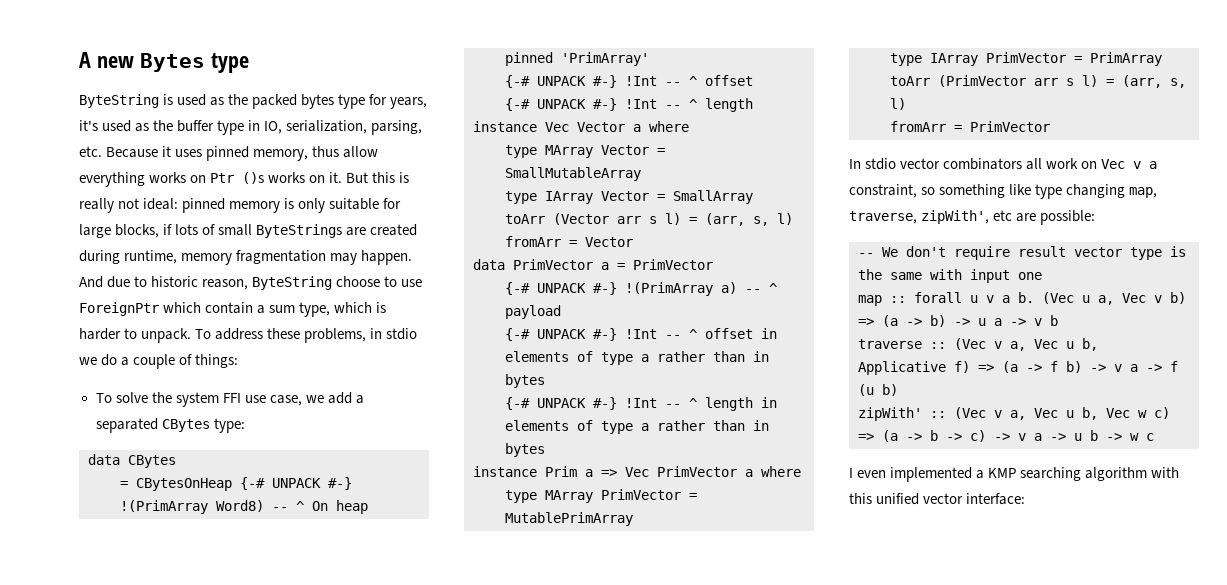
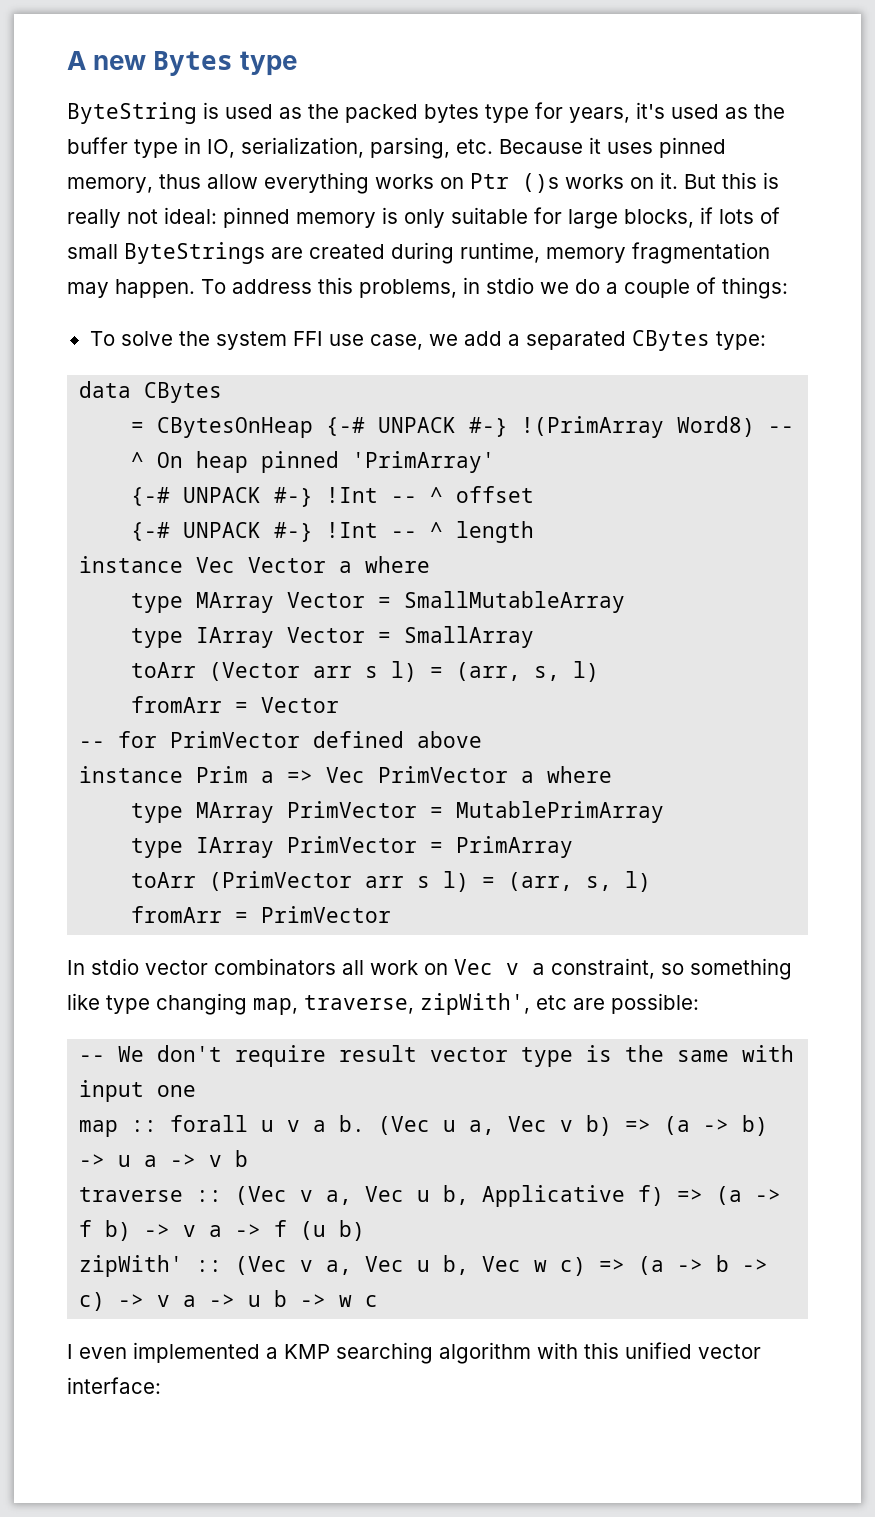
[79,276,423,290] [79,302,387,317] [79,328,192,343] And due to historic reason, ByteString choose to use ForeignPtr which contain a sum type, which is harder to unpack. -> (195, 288) none
[267,328,301,339] these -> [318,277,353,294] this
[473,259,713,270] [505,282,777,296] [505,305,561,319] [505,328,777,341] [505,351,769,365] [505,374,545,388] [505,397,777,411] [505,420,769,434] [505,443,545,457] data PrimVector a = PrimVector // {-# UNPACK #-} !(PrimArray a) -- ^ payload // {-# UNPACK #-} !Int -- ^ offset in elements of type a rather than in bytes // {-# UNPACK #-} !Int -- ^ length in elements of type a rather than in bytes -> [79,731,483,748] -- for PrimVector defined above

